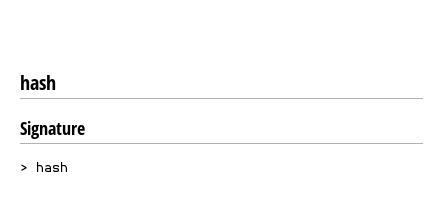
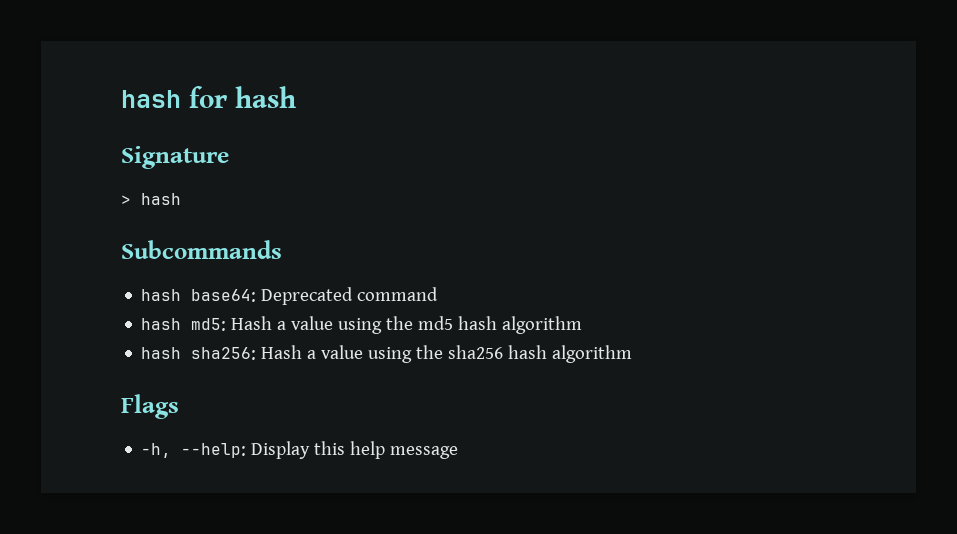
[20,75,56,90] hash -> [121,86,296,108] hash for hash
(68, 167) none -> [121,240,282,259] [141,287,439,305] [141,316,583,334] [141,345,633,363] [121,394,179,419] [141,441,459,459] // Subcommands // hash base64: Deprecated command // hash md5: Hash a value using the md5 hash algorithm // hash sha256: Hash a value using the sha256 hash algorithm // Flags // -h, --help: Display this help message

